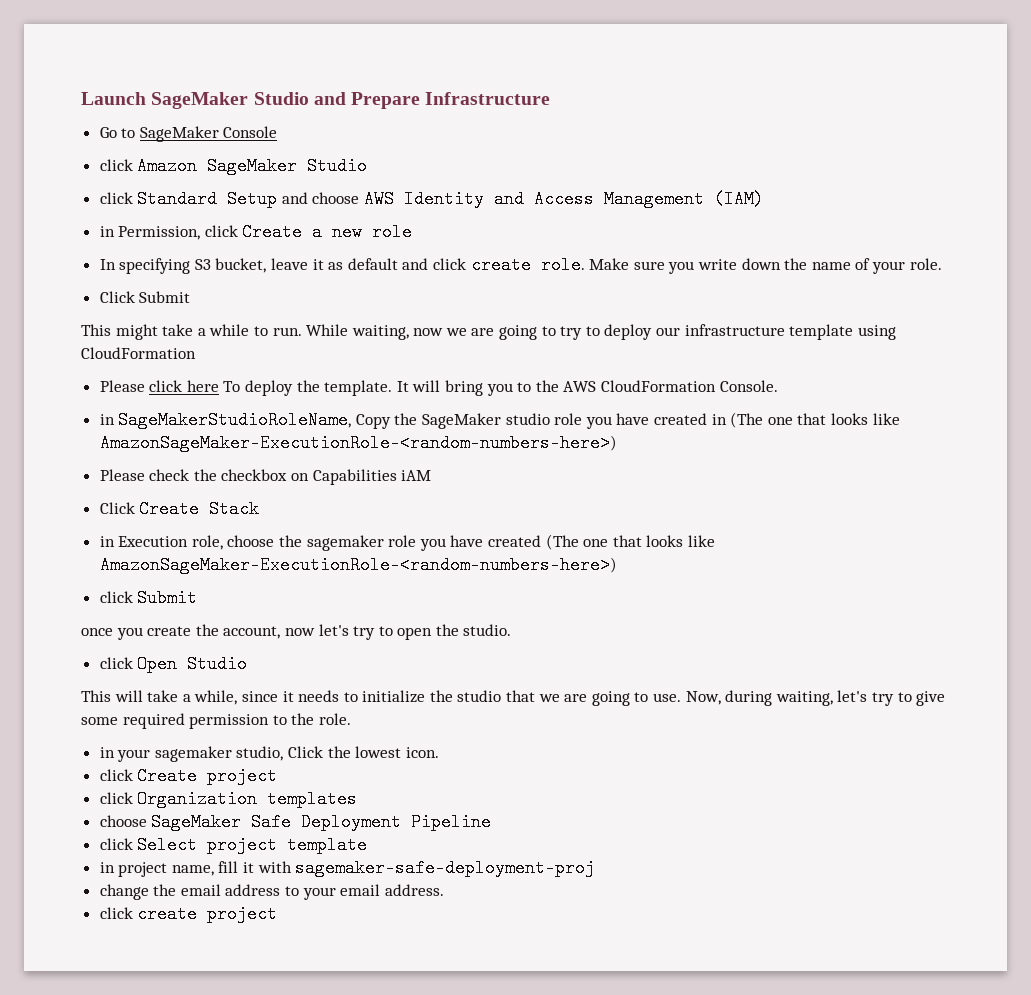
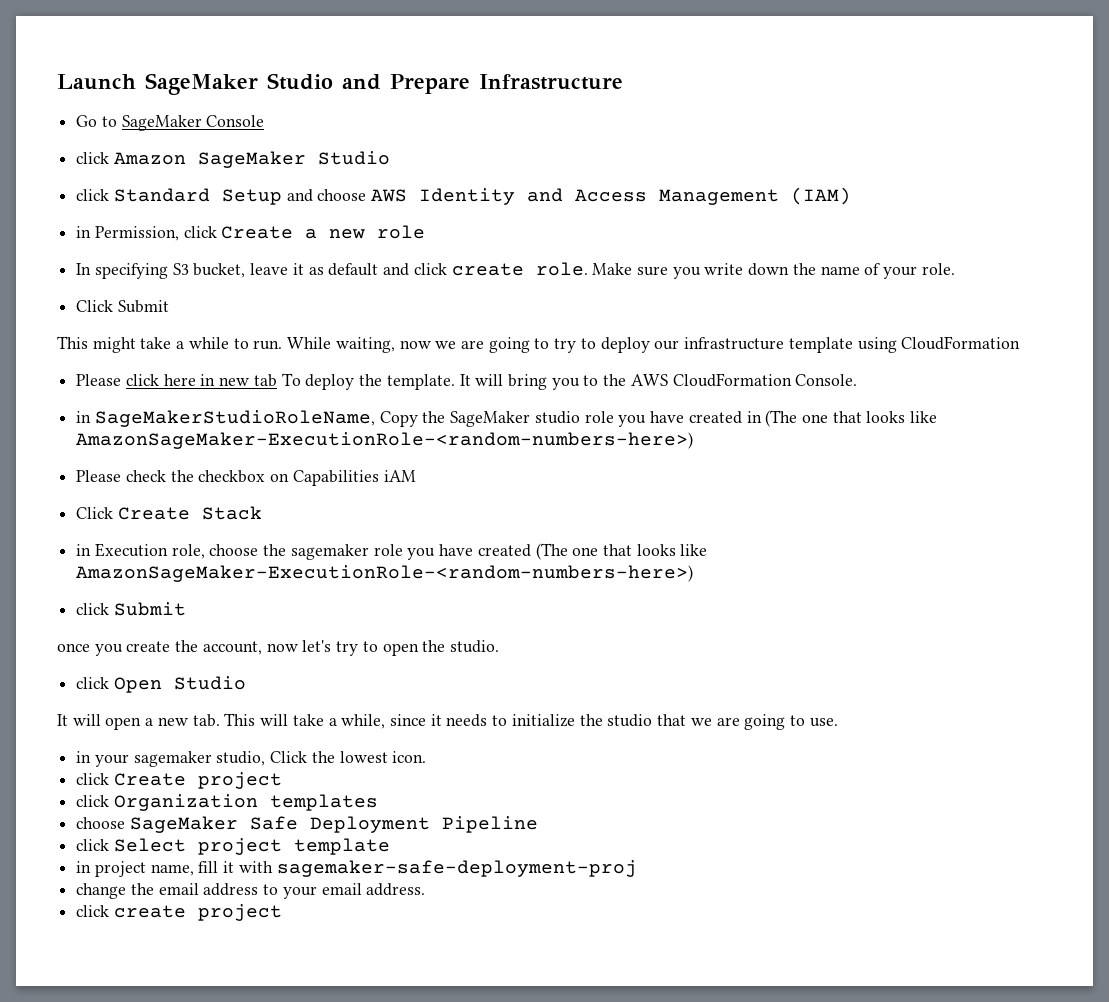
(219, 386) none -> [200,374,277,387] in new tab
(248, 664) none -> [57,714,220,730] It will open a new tab.
[685,690,946,706] [81,713,351,729] Now, during waiting, let's try to give some required permission to the role. -> (838, 722) none

